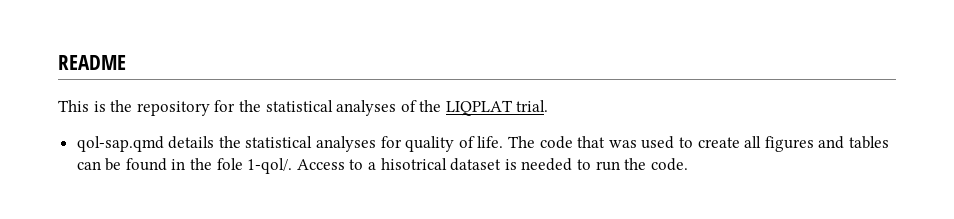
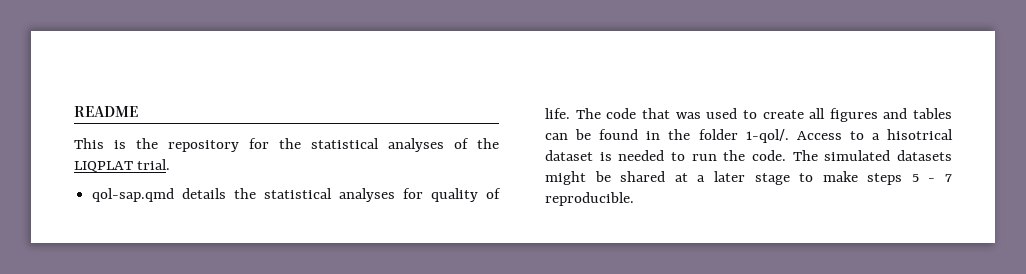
[216,158,243,170] fole -> [698,129,738,140] folder
(688, 164) none -> [792,150,952,161] [545,171,952,185] [545,192,635,206] The simulated datasets might be shared at a later stage to make steps 5 - 7 reproducible.

